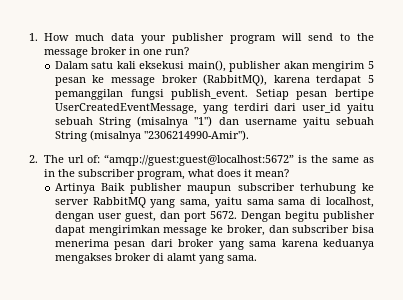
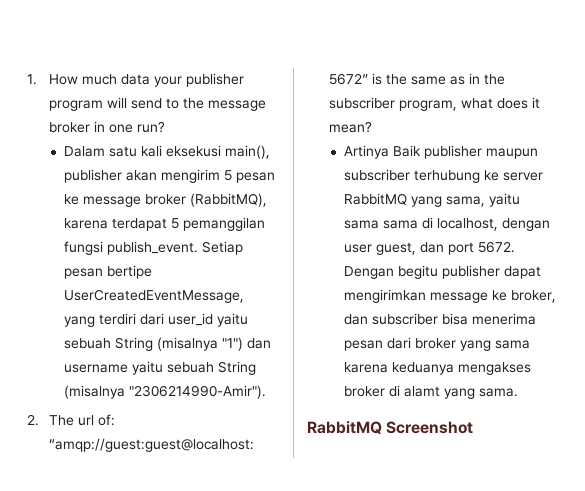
(257, 258) none -> [307,421,474,434] // RabbitMQ Screenshot

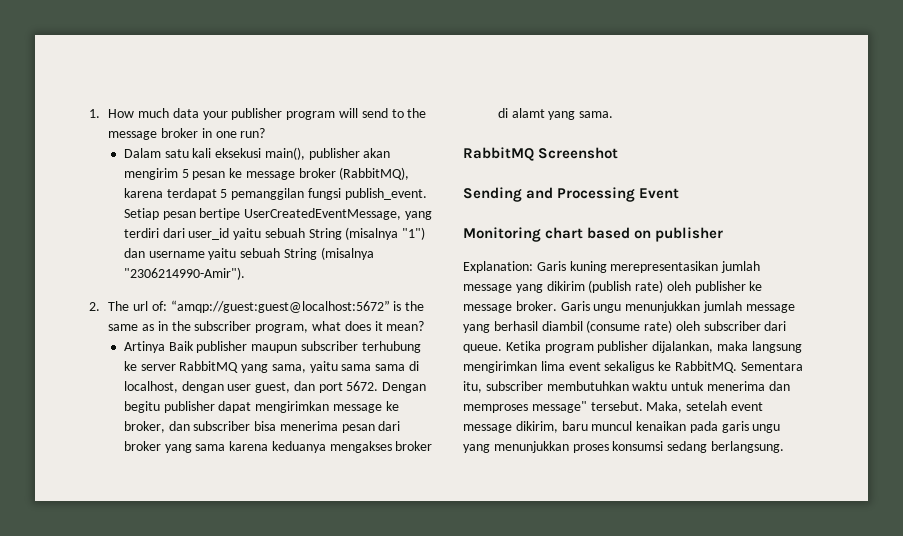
(474, 427) none -> [463,187,680,202] [463,227,724,242] [463,261,761,273] [463,280,763,293] [463,301,795,313] [463,320,787,333] [463,341,802,353] [463,361,803,373] [463,381,790,393] [463,401,763,413] [463,421,781,433] [463,441,784,453] // Sending and Processing Event // Monitoring chart based on publisher // Explanation: Garis kuning merepresentasikan jumlah message yang dikirim (publish rate) oleh publisher ke message broker. Garis ungu menunjukkan jumlah message yang berhasil diambil (consume rate) oleh subscriber dari queue. Ketika program publisher dijalankan, maka langsung mengirimkan lima event sekaligus ke RabbitMQ. Sementara itu, subscriber membutuhkan waktu untuk menerima dan memproses message" tersebut. Maka, setelah event message dikirim, baru muncul kenaikan pada garis ungu yang menunjukkan proses konsumsi sedang berlangsung.

